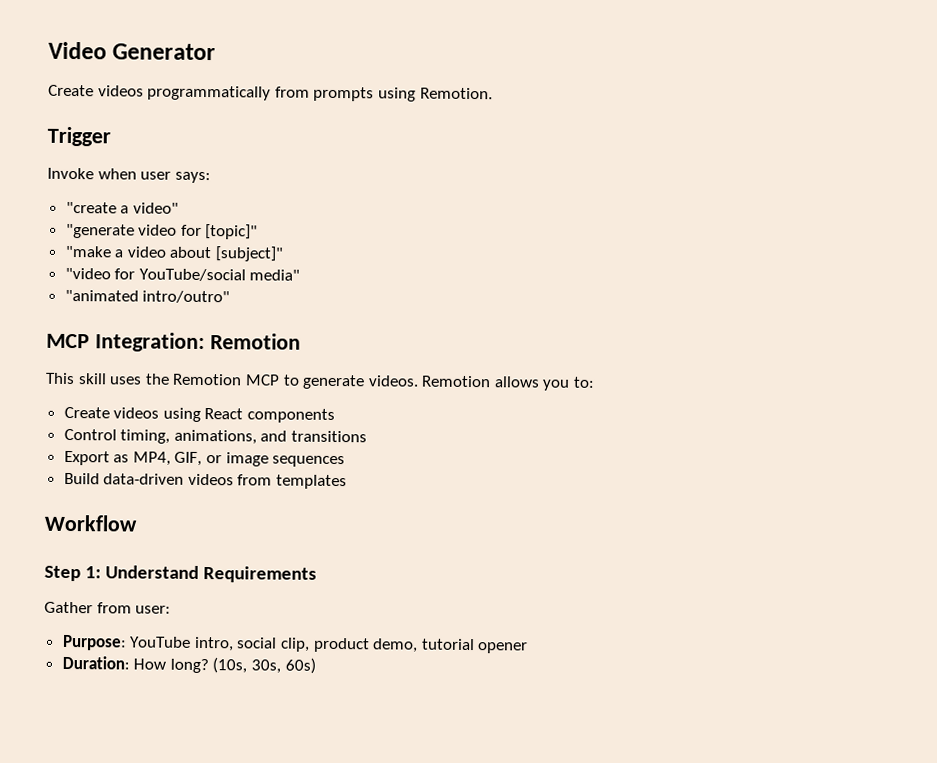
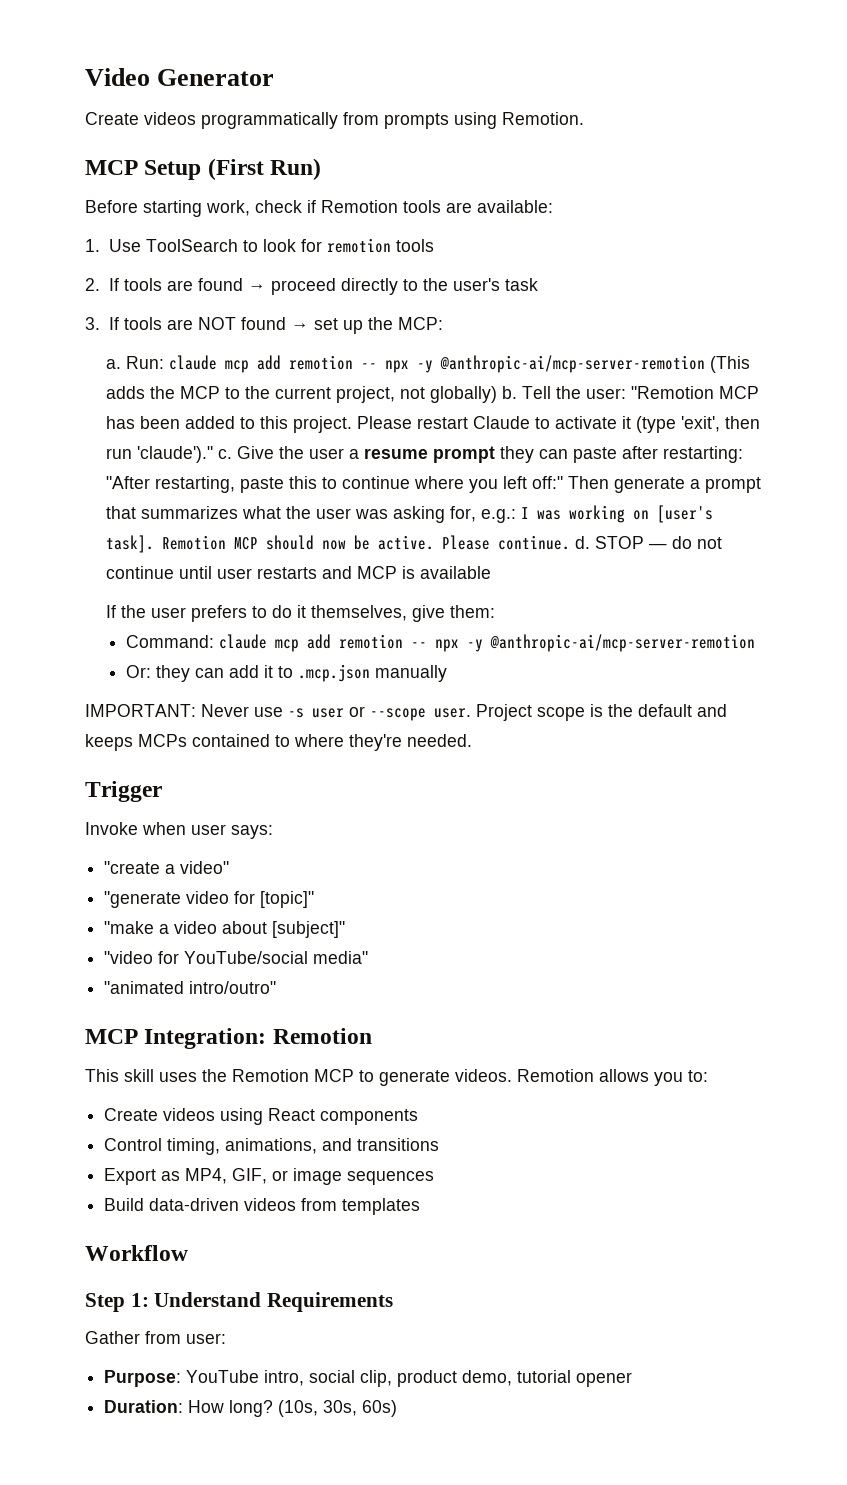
(493, 93) none -> [85,158,322,180] [85,200,553,217] [85,238,434,253] [85,278,538,295] [85,317,443,334] [106,355,751,373] [106,386,760,403] [106,416,761,433] [106,446,744,463] [106,476,762,493] [106,505,714,523] [106,535,723,553] [106,566,492,579] [106,605,496,622] [125,634,755,652] [125,664,447,682] [85,704,727,721] [85,734,472,751] // MCP Setup (First Run) // Before starting work, check if Remotion tools are available: // 1. Use ToolSearch to look for remotion tools // 2. If tools are found → proceed directly to the user's task // 3. If tools are NOT found → set up the MCP: // a. Run: claude mcp add remotion -- npx -y @anthropic-ai/mcp-server-remotion (This adds the MCP to the current project, not globally) b. Tell the user: "Remotion MCP has been added to this project. Please restart Claude to activate it (type 'exit', then run 'claude')." c. Give the user a resume prompt they can paste after restarting: "After restarting, paste this to continue where you left off:" Then generate a prompt that summarizes what the user was asking for, e.g.: I was working on [user's task]. Remotion MCP should now be active. Please continue. d. STOP — do not continue until user restarts and MCP is available // If the user prefers to do it themselves, give them: // Command: claude mcp add remotion -- npx -y @anthropic-ai/mcp-server-remotion // Or: they can add it to .mcp.json manually // IMPORTANT: Never use -s user or --scope user. Project scope is the default and keeps MCPs contained to where they're needed.

